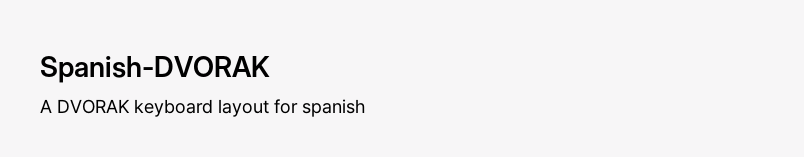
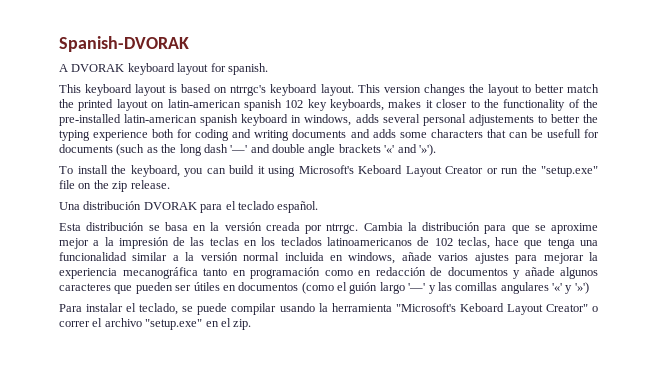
[302,99,365,117] spanish -> [227,63,268,75] [59,84,599,96] [59,99,598,111] [59,114,598,126] [59,129,599,141] [59,144,436,156] [59,165,598,177] [59,180,170,192] [59,201,319,213] [59,222,598,234] [59,237,598,249] [59,252,599,264] [59,267,598,279] [59,282,589,294] [59,303,598,315] [59,318,252,330] spanish. // This keyboard layout is based on ntrrgc's keyboard layout. This version changes the layout to better match the printed layout on latin-american spanish 102 key keyboards, makes it closer to the functionality of the pre-installed latin-american spanish keyboard in windows, adds several personal adjustements to better the typing experience both for coding and writing documents and adds some characters that can be usefull for documents (such as the long dash '—' and double angle brackets '«' and '»'). // To install the keyboard, you can build it using Microsoft's Keboard Layout Creator or run the "setup.exe" file on the zip release. // Una distribución DVORAK para el teclado español. // Esta distribución se basa en la versión creada por ntrrgc. Cambia la distribución para que se aproxime mejor a la impresión de las teclas en los teclados latinoamericanos de 102 teclas, hace que tenga una funcionalidad similar a la versión normal incluida en windows, añade varios ajustes para mejorar la experiencia mecanográfica tanto en programación como en redacción de documentos y añade algunos caracteres que pueden ser útiles en documentos (como el guión largo '—' y las comillas angulares '«' y '»') // Para instalar el teclado, se puede compilar usando la herramienta "Microsoft's Keboard Layout Creator" o correr el archivo "setup.exe" en el zip.

